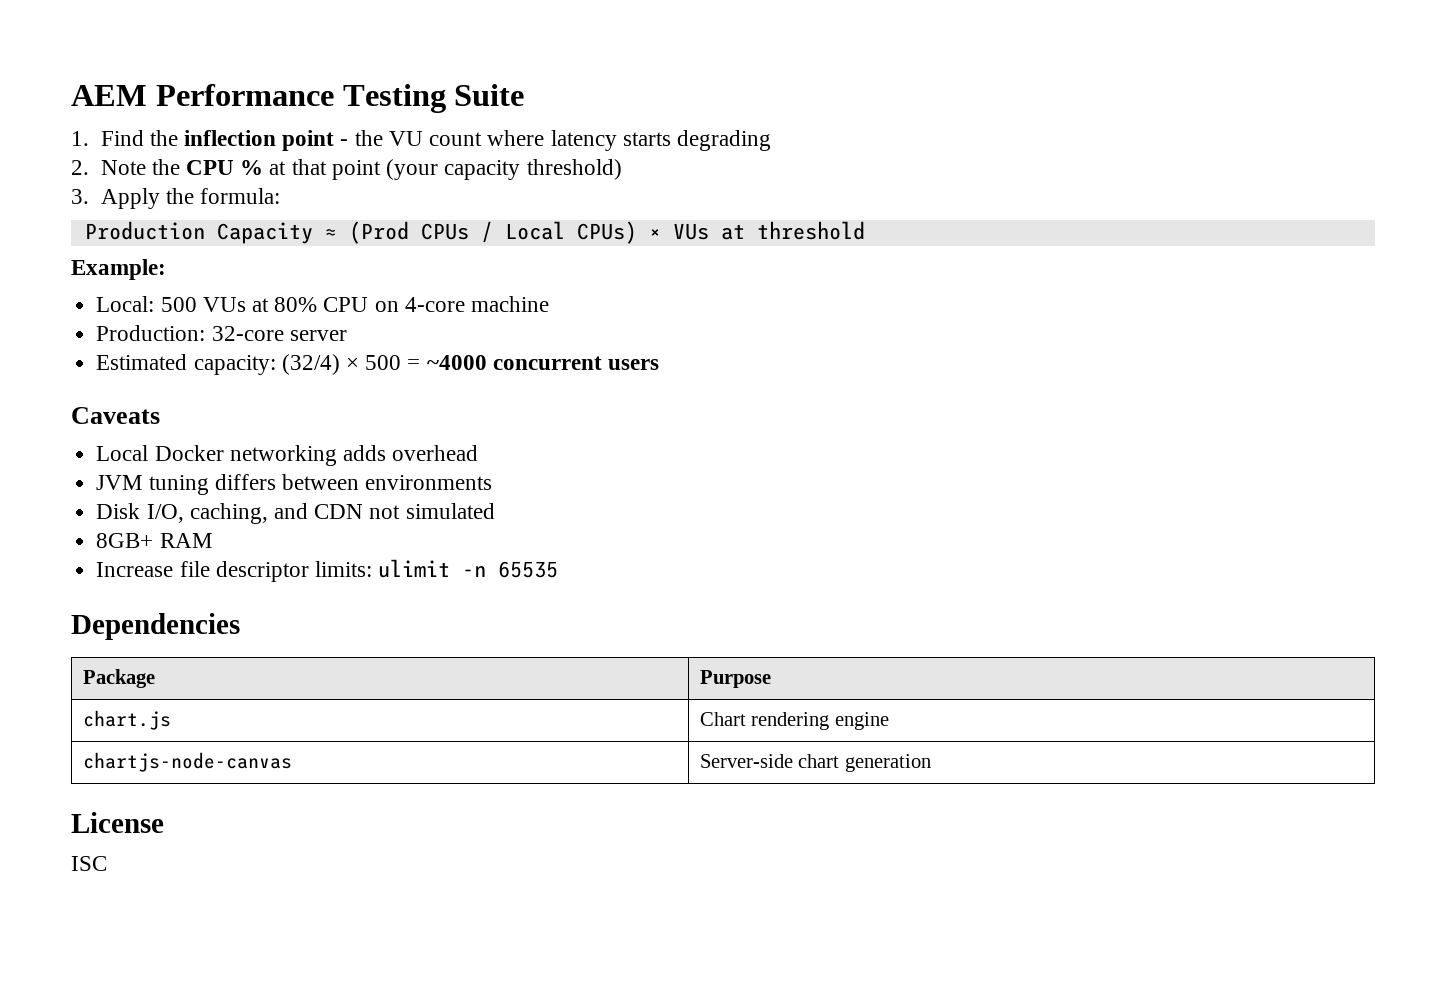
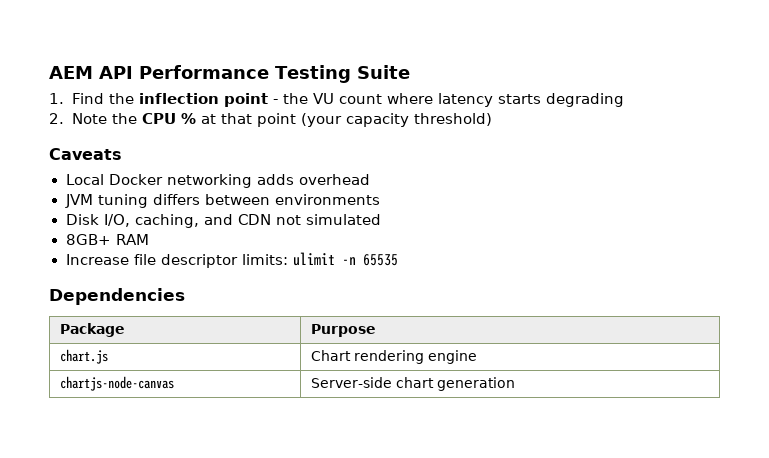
(147, 95) none -> [99,66,133,79] API
[71,188,281,209] [84,221,865,244] [71,259,166,280] [96,296,549,312] [96,325,347,341] [96,354,659,375] // 3. Apply the formula: // Production Capacity ≈ (Prod CPUs / Local CPUs) × VUs at threshold // Example: // Local: 500 VUs at 80% CPU on 4-core machine // Production: 32-core server // Estimated capacity: (32/4) × 500 = ~4000 concurrent users -> (492, 119) none
[71,812,164,833] [71,856,107,871] // License // ISC -> (516, 384) none

